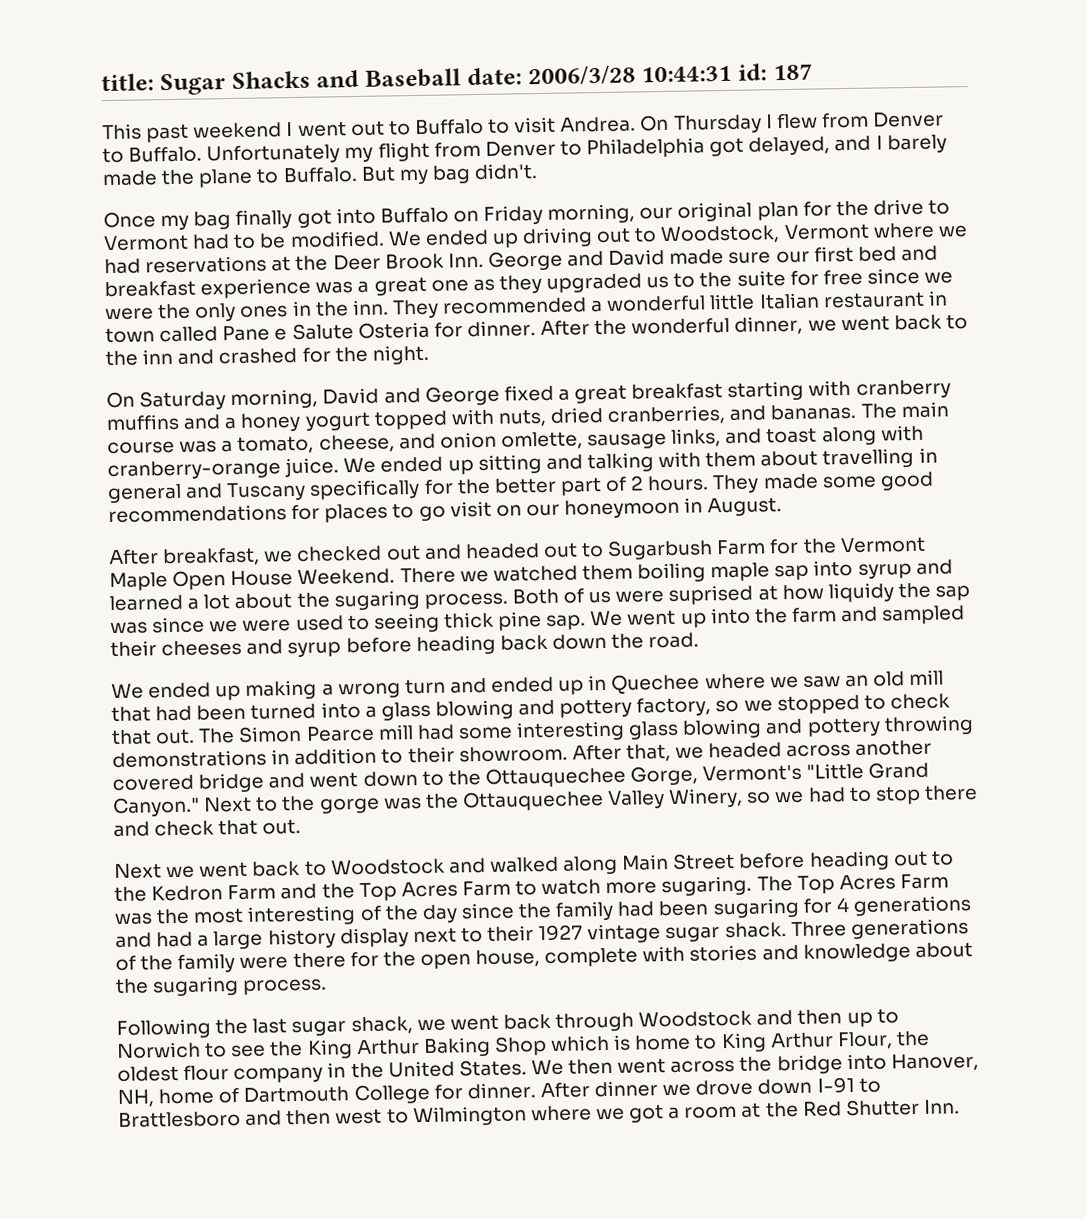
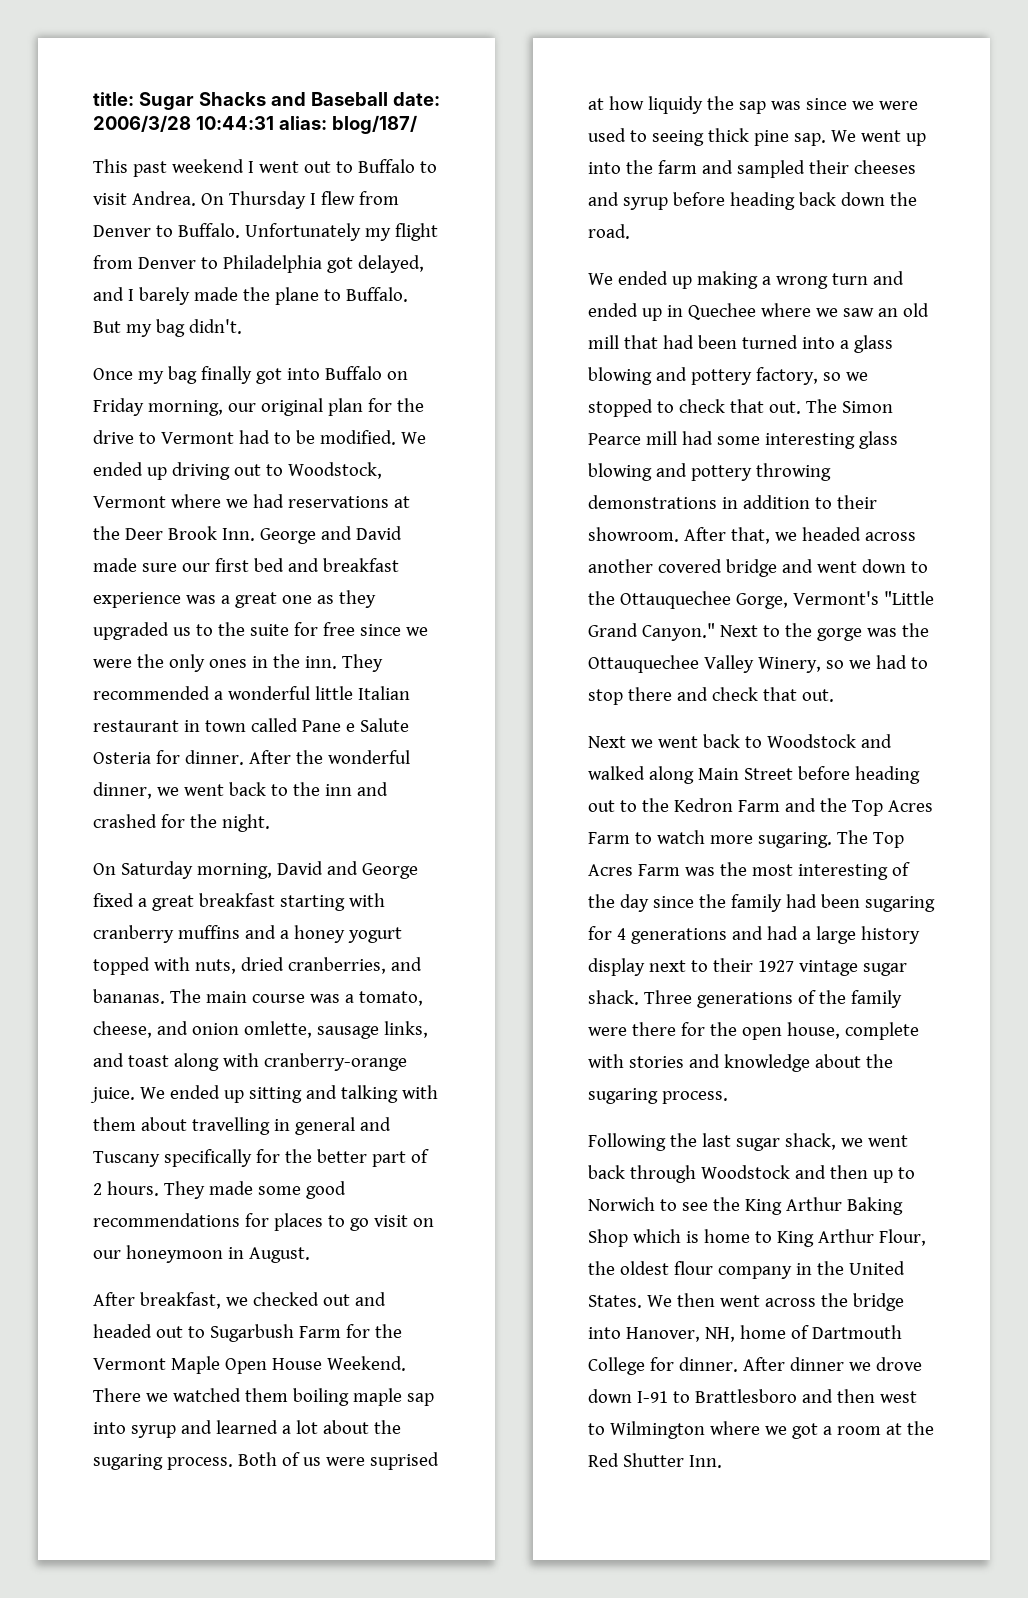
[738,63,813,81] id: 187 -> [278,115,417,134] alias: blog/187/

